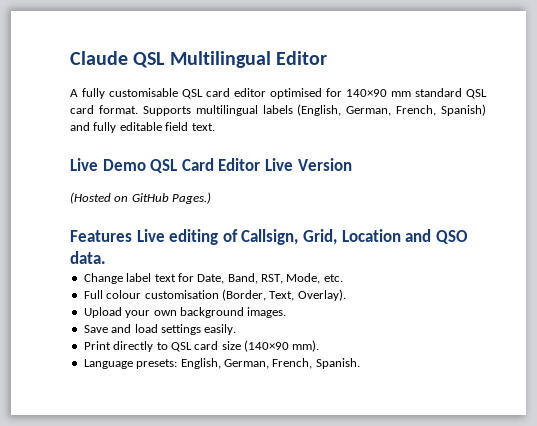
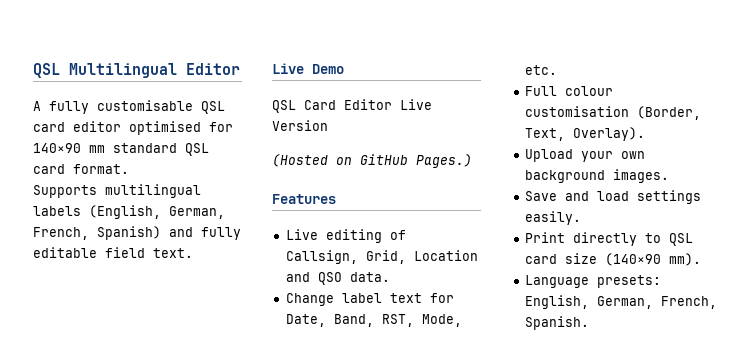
[70,51,128,65] Claude -> (33, 70) none
(138, 109) none -> (129, 169) //
(146, 165) none -> (344, 69) //
(132, 236) none -> (336, 199) //

